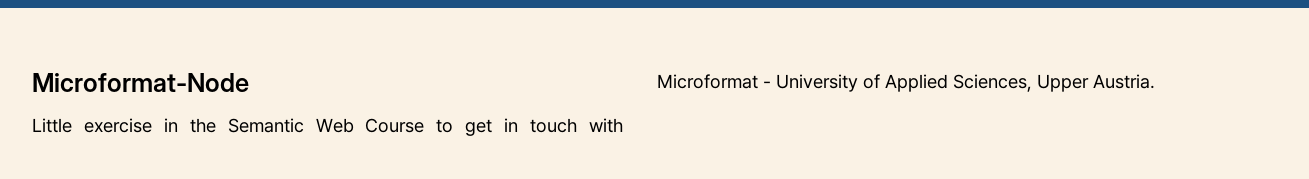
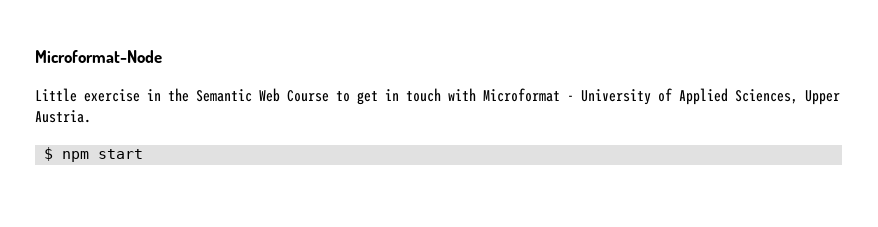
(1155, 81) none -> [44,147,144,162] // $ npm start

